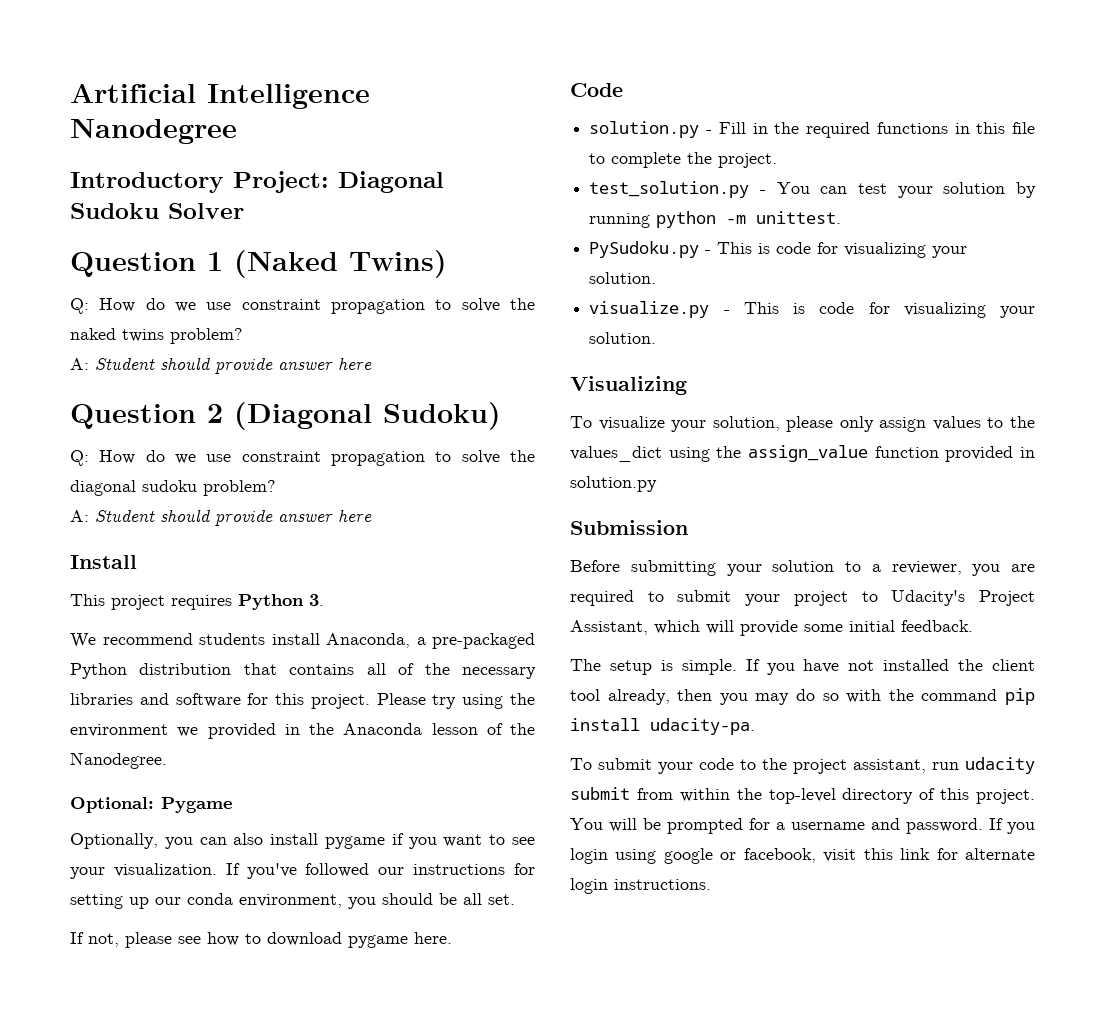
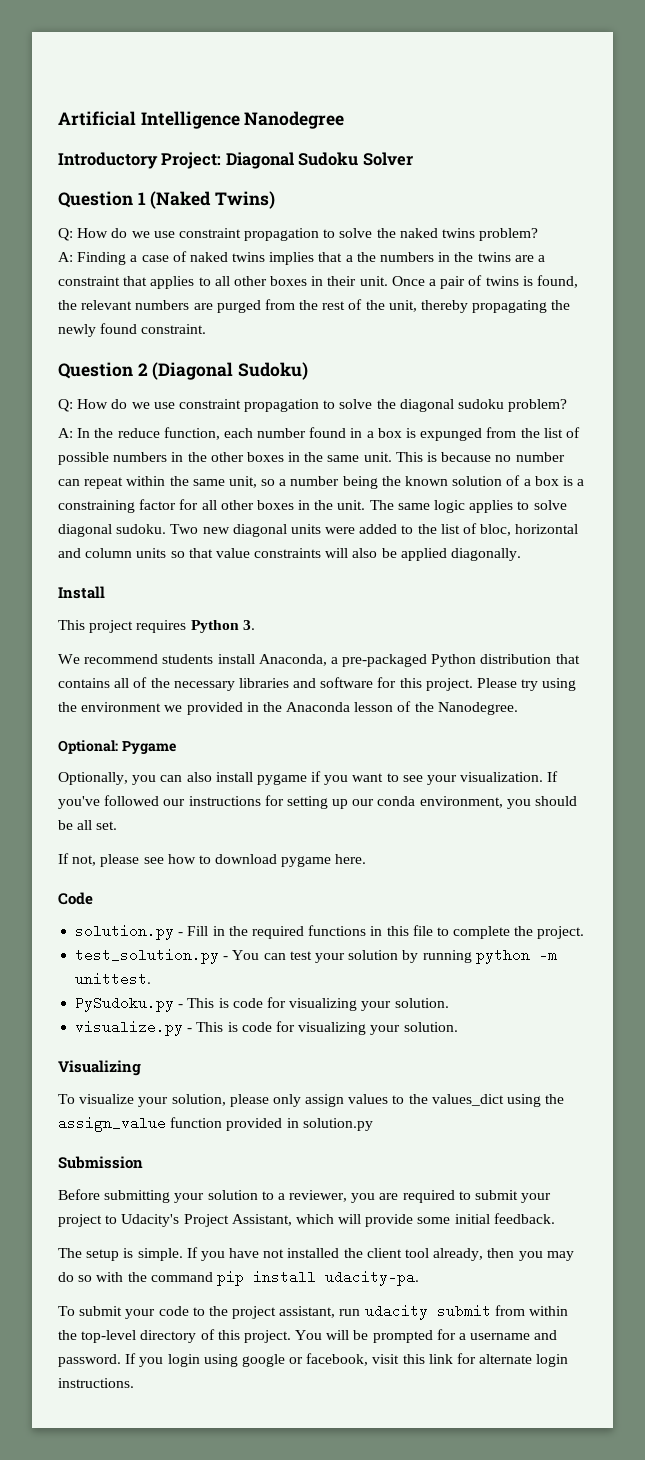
[95,357,372,374] Student should provide answer here -> [77,251,545,265] [58,275,578,289] [58,299,571,313] [58,323,207,337] Finding a case of naked twins implies that a the numbers in the twins are a constraint that applies to all other boxes in their unit. Once a pair of twins is found, the relevant numbers are purged from the rest of the unit, thereby propagating the newly found constraint.
[95,509,372,526] Student should provide answer here -> [77,427,580,441] [58,452,565,465] [58,475,585,489] [58,499,567,513] [58,523,579,537] [58,548,522,561] In the reduce function, each number found in a box is expunged from the list of possible numbers in the other boxes in the same unit. This is because no number can repeat within the same unit, so a number being the known solution of a box is a constraining factor for all other boxes in the unit. The same logic applies to solve diagonal sudoku. Two new diagonal units were added to the list of bloc, horizontal and column units so that value constraints will also be applied diagonally.

